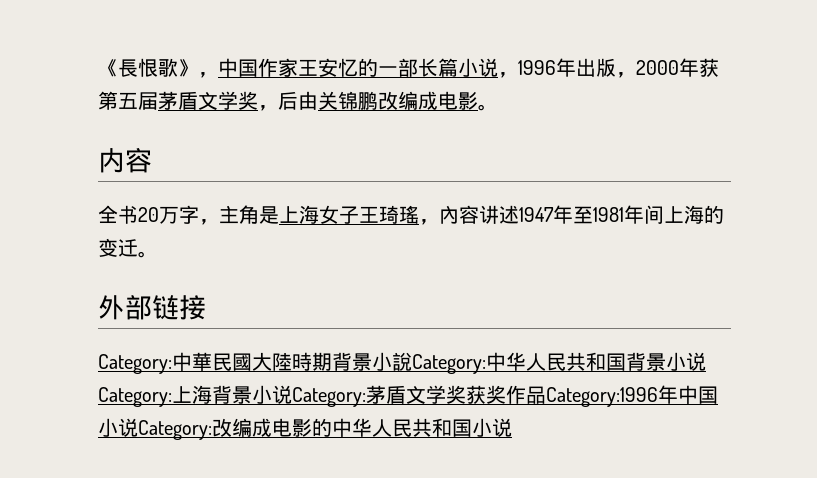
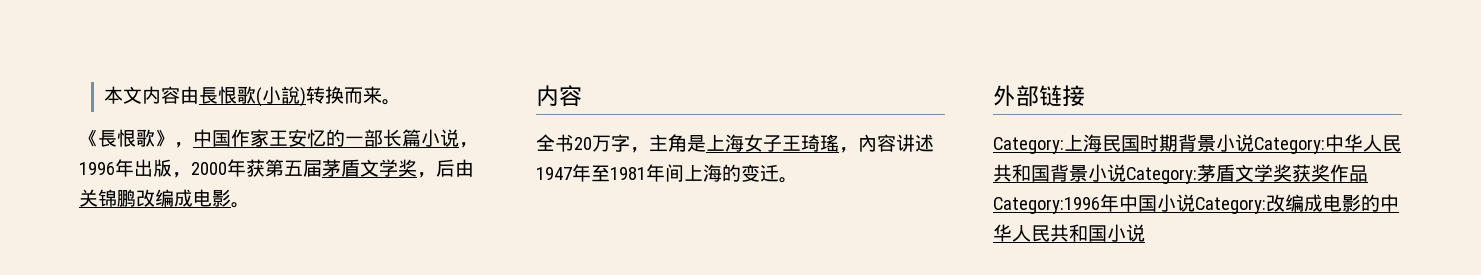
(98, 68) none -> [103,86,401,107] 本文内容由長恨歌(小說)转换而来。 //
[172,352,312,371] 中華民國大陸時 -> [1064,134,1159,152] 上海民国时
[392,352,412,371] 說 -> [1235,134,1254,152] 说
[172,385,366,407] 上海背景小说Category: -> (1197, 175) none

